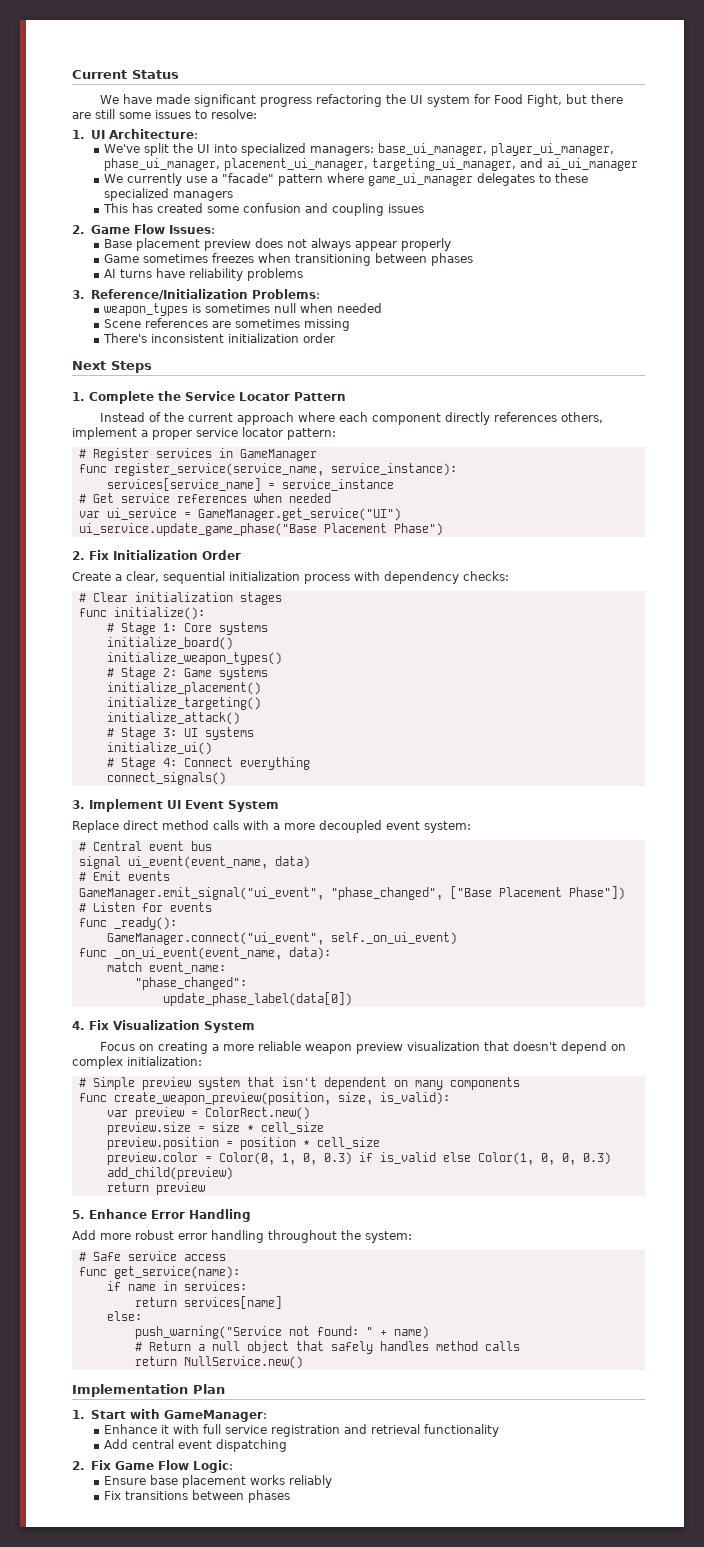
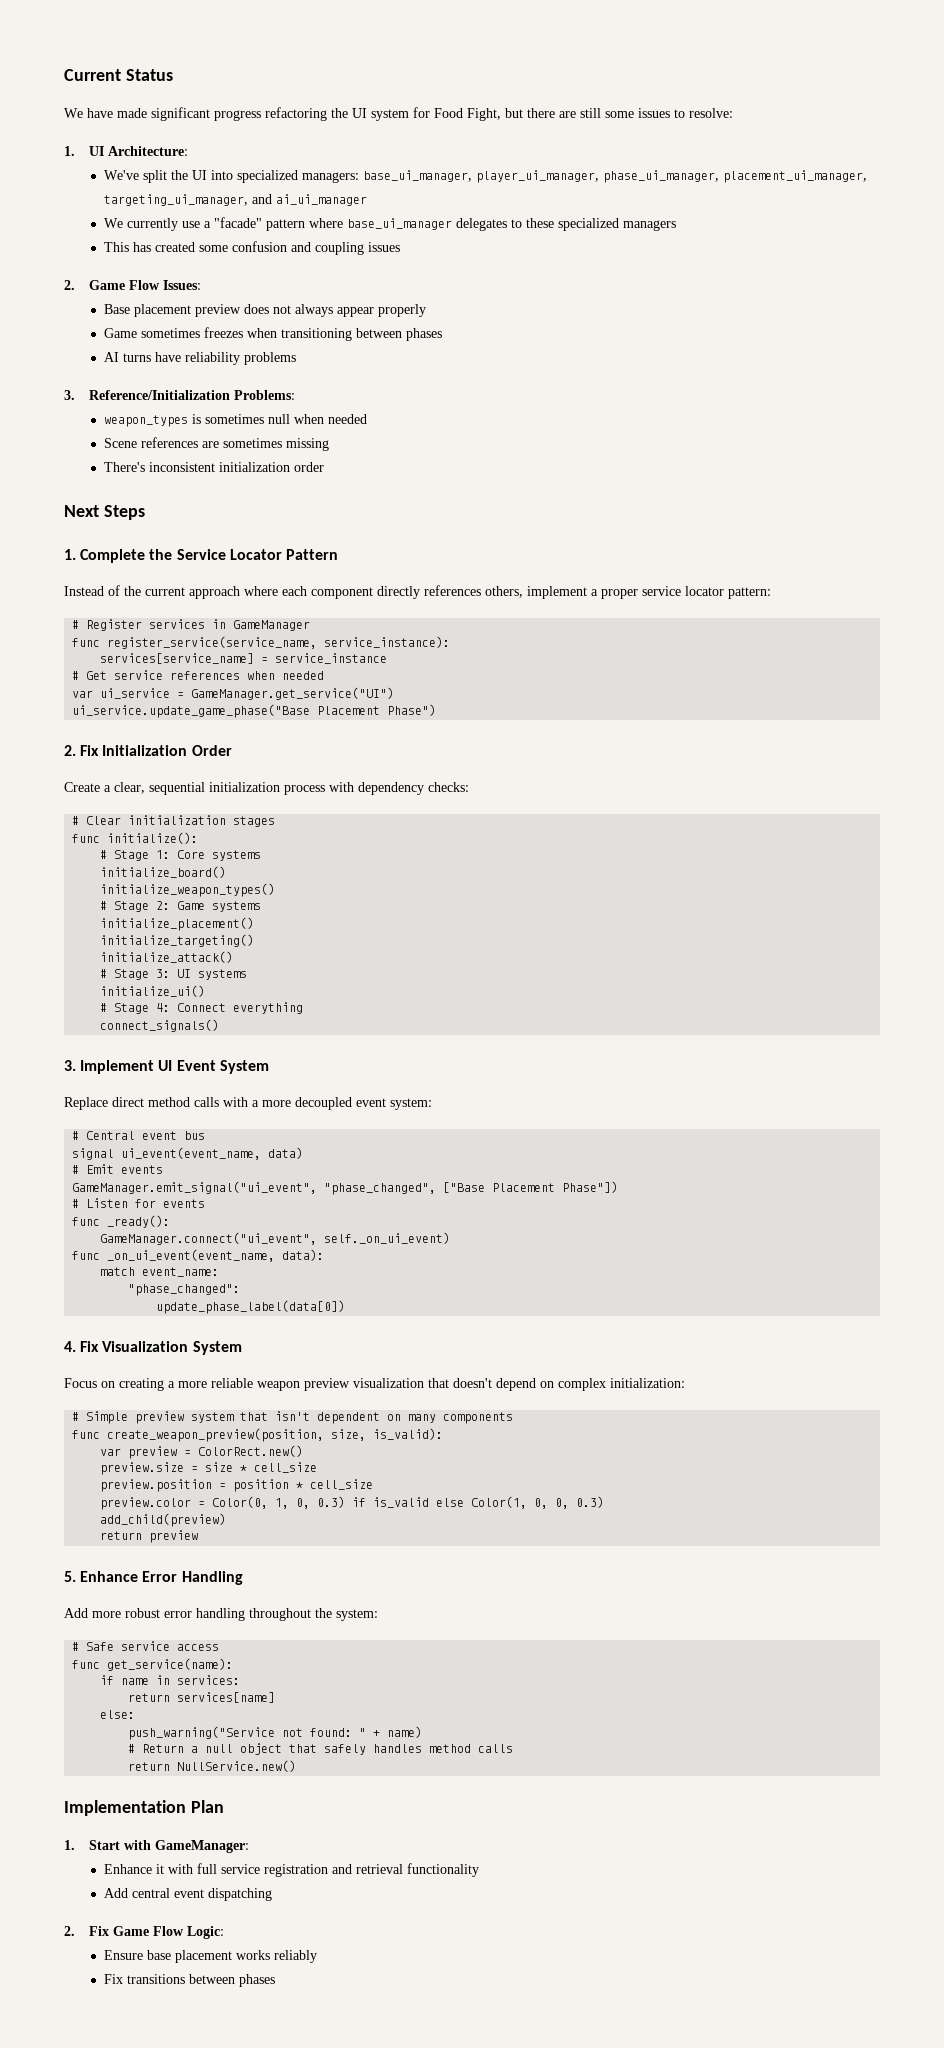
[367,173,473,186] game_ui_manager -> [346,218,452,230] base_ui_manager

